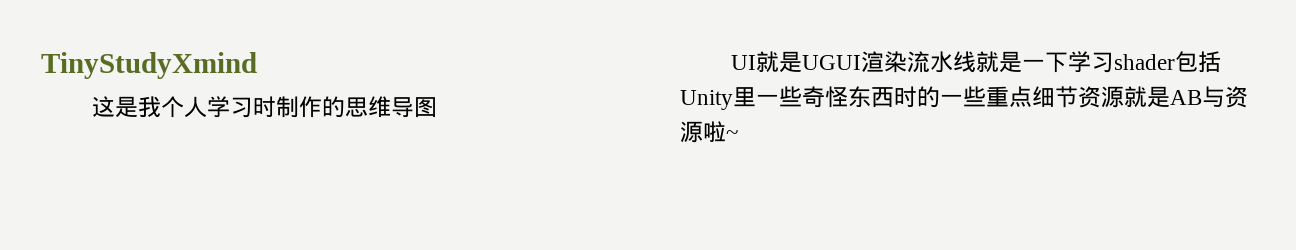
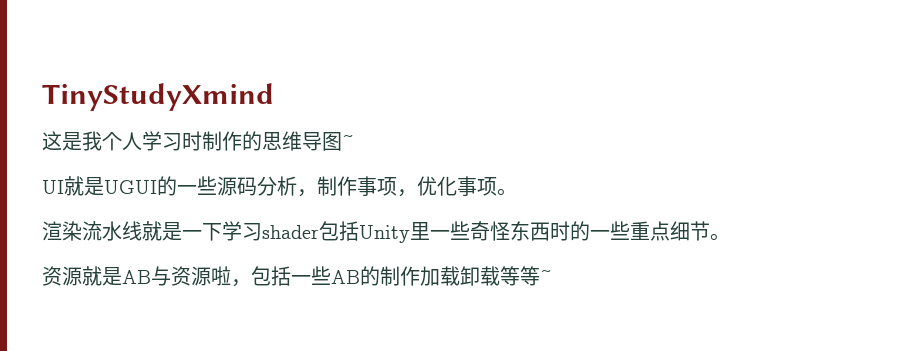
(437, 107) none -> [342,134,354,149] ~
(861, 62) none -> [157,176,517,197] 的一些源码分析，制作事项，优化事项。 //
(1078, 97) none -> [710,233,730,241] 。 //
(726, 131) none -> [231,266,540,287] ，包括一些AB的制作加载卸载等等

